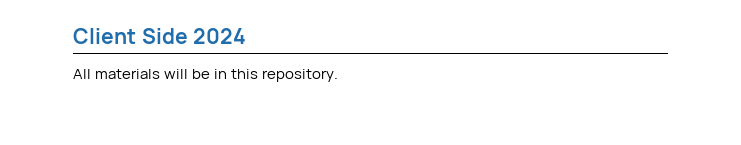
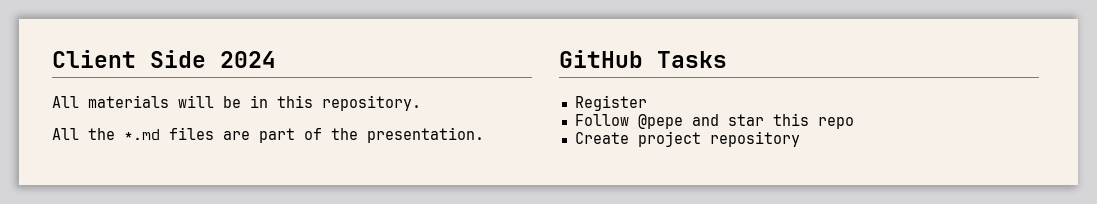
(339, 75) none -> [52,127,484,143] [559,50,727,68] [574,95,647,111] [574,113,854,129] [574,131,800,147] // All the *.md files are part of the presentation. // GitHub Tasks // Register // Follow @pepe and star this repo // Create project repository

